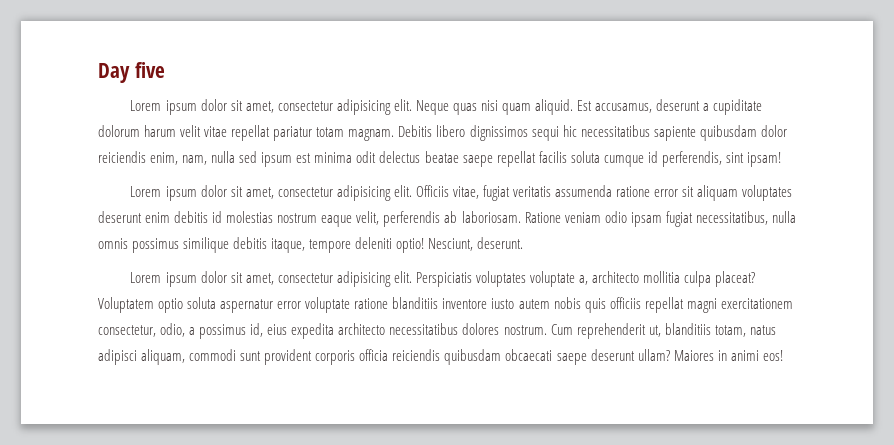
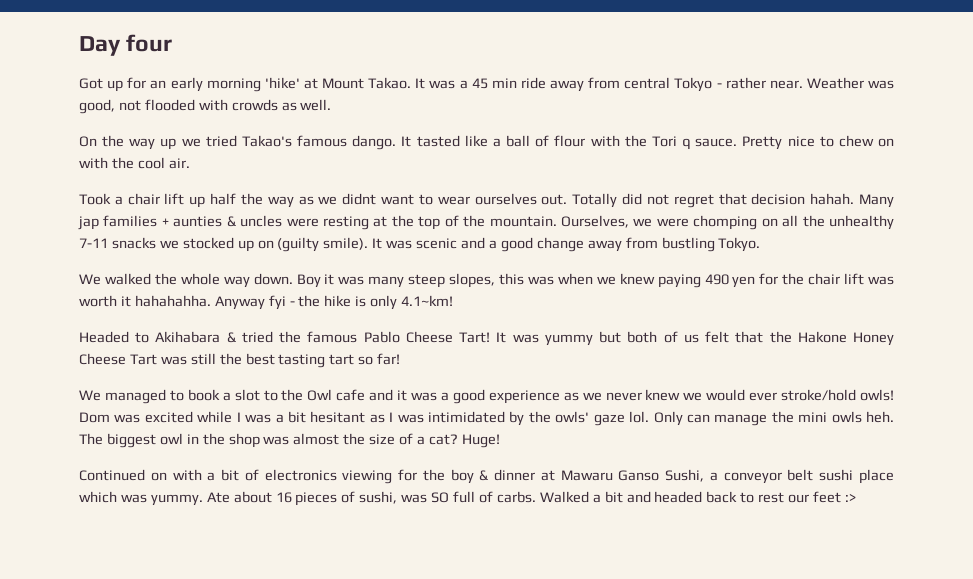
[134,62,165,78] [130,99,763,115] [98,125,787,141] [98,151,781,167] [130,185,793,201] [98,211,796,227] [98,237,524,253] [130,271,756,287] [98,297,793,313] [98,323,776,339] [98,349,783,365] five // Lorem ipsum dolor sit amet, consectetur adipisicing elit. Neque quas nisi quam aliquid. Est accusamus, deserunt a cupiditate dolorum harum velit vitae repellat pariatur totam magnam. Debitis libero dignissimos sequi hic necessitatibus sapiente quibusdam dolor reiciendis enim, nam, nulla sed ipsum est minima odit delectus beatae saepe repellat facilis soluta cumque id perferendis, sint ipsam! // Lorem ipsum dolor sit amet, consectetur adipisicing elit. Officiis vitae, fugiat veritatis assumenda ratione error sit aliquam voluptates deserunt enim debitis id molestias nostrum eaque velit, perferendis ab laboriosam. Ratione veniam odio ipsam fugiat necessitatibus, nulla omnis possimus similique debitis itaque, tempore deleniti optio! Nesciunt, deserunt. // Lorem ipsum dolor sit amet, consectetur adipisicing elit. Perspiciatis voluptates voluptate a, architecto mollitia culpa placeat? Voluptatem optio soluta aspernatur error voluptate ratione blanditiis inventore iusto autem nobis quis officiis repellat magni exercitationem consectetur, odio, a possimus id, eius expedita architecto necessitatibus dolores nostrum. Cum reprehenderit ut, blanditiis totam, natus adipisci aliquam, commodi sunt provident corporis officia reiciendis quibusdam obcaecati saepe deserunt ullam? Maiores in animi eos! -> [126,34,173,52] [79,77,894,92] [79,99,332,114] [79,135,894,150] [79,157,190,169] [79,193,895,208] [78,215,895,230] [79,237,761,252] [79,273,894,288] [79,295,454,310] [79,331,894,346] [79,353,401,368] [79,389,894,404] [79,411,894,426] [79,433,500,448] [79,469,895,484] [79,491,856,506] four // Got up for an early morning 'hike' at Mount Takao. It was a 45 min ride away from central Tokyo - rather near. Weather was good, not flooded with crowds as well. // On the way up we tried Takao's famous dango. It tasted like a ball of flour with the Tori q sauce. Pretty nice to chew on with the cool air. // Took a chair lift up half the way as we didnt want to wear ourselves out. Totally did not regret that decision hahah. Many jap families + aunties & uncles were resting at the top of the mountain. Ourselves, we were chomping on all the unhealthy 7-11 snacks we stocked up on (guilty smile). It was scenic and a good change away from bustling Tokyo. // We walked the whole way down. Boy it was many steep slopes, this was when we knew paying 490 yen for the chair lift was worth it hahahahha. Anyway fyi - the hike is only 4.1~km! // Headed to Akihabara & tried the famous Pablo Cheese Tart! It was yummy but both of us felt that the Hakone Honey Cheese Tart was still the best tasting tart so far! // We managed to book a slot to the Owl cafe and it was a good experience as we never knew we would ever stroke/hold owls! Dom was excited while I was a bit hesitant as I was intimidated by the owls' gaze lol. Only can manage the mini owls heh. The biggest owl in the shop was almost the size of a cat? Huge! // Continued on with a bit of electronics viewing for the boy & dinner at Mawaru Ganso Sushi, a conveyor belt sushi place which was yummy. Ate about 16 pieces of sushi, was SO full of carbs. Walked a bit and headed back to rest our feet :>

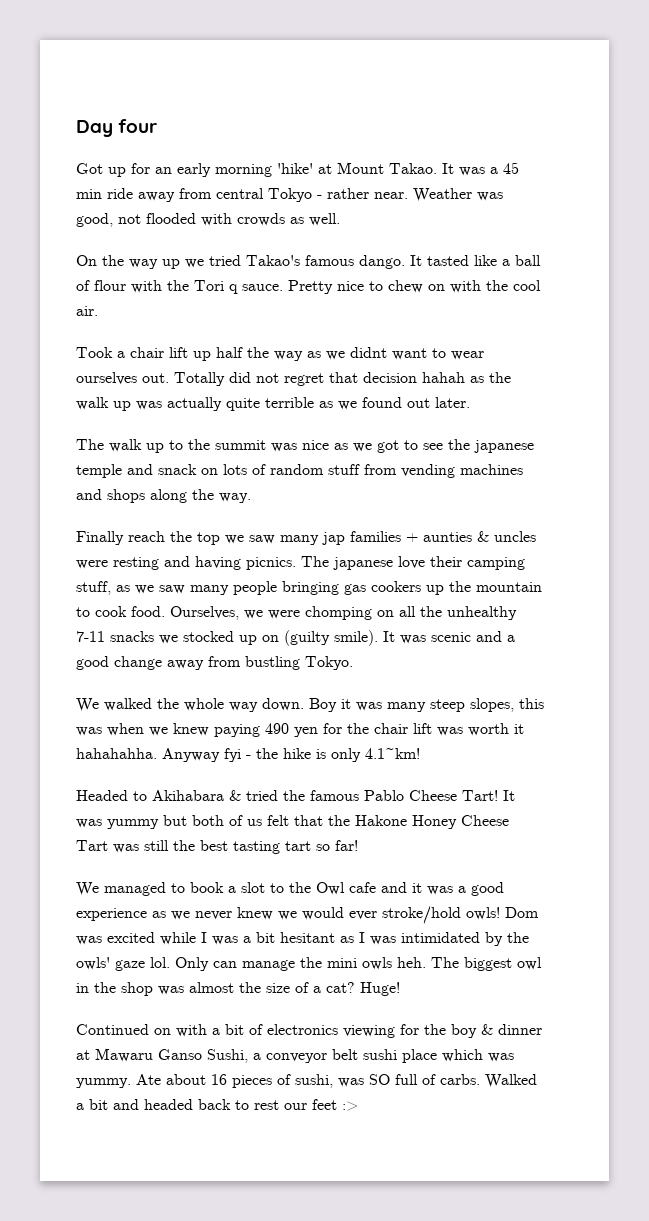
[810,193,895,208] hahah. Many -> [422,372,511,383] [76,397,470,411] [76,439,534,453] [76,464,523,478] [76,489,251,503] [76,531,319,545] hahah as the walk up was actually quite terrible as we found out later. // The walk up to the summit was nice as we got to see the japanese temple and snack on lots of random stuff from vending machines and shops along the way. // Finally reach the top we saw many
[373,215,557,230] at the top of the mountain. -> [164,556,525,570] [76,581,542,595] [76,606,165,617] and having picnics. The japanese love their camping stuff, as we saw many people bringing gas cookers up the mountain to cook food.

